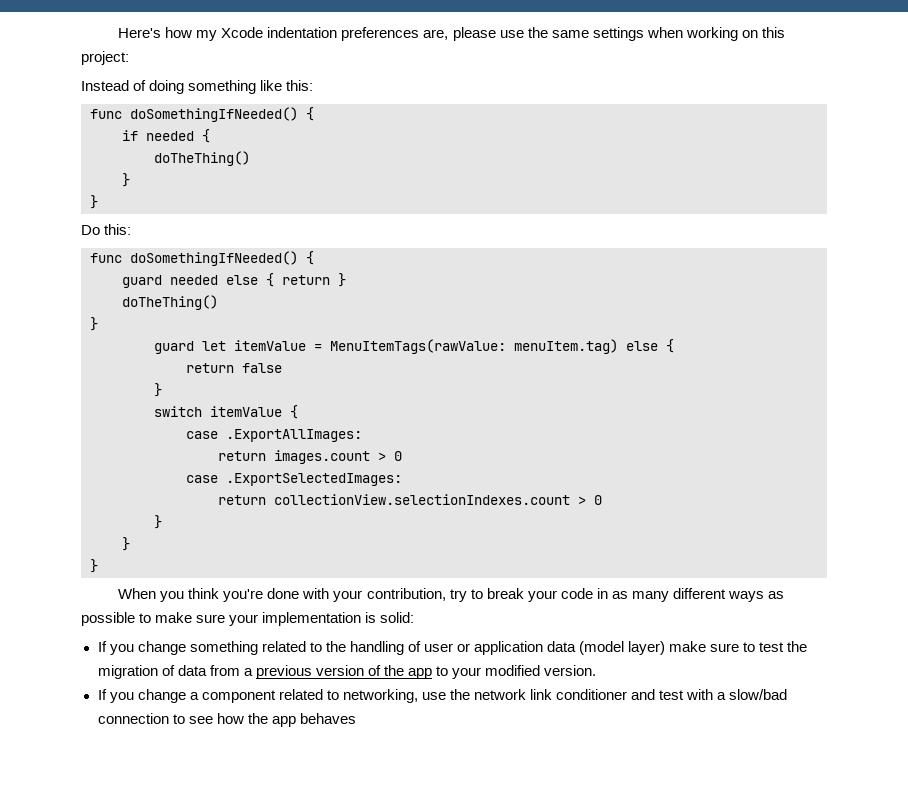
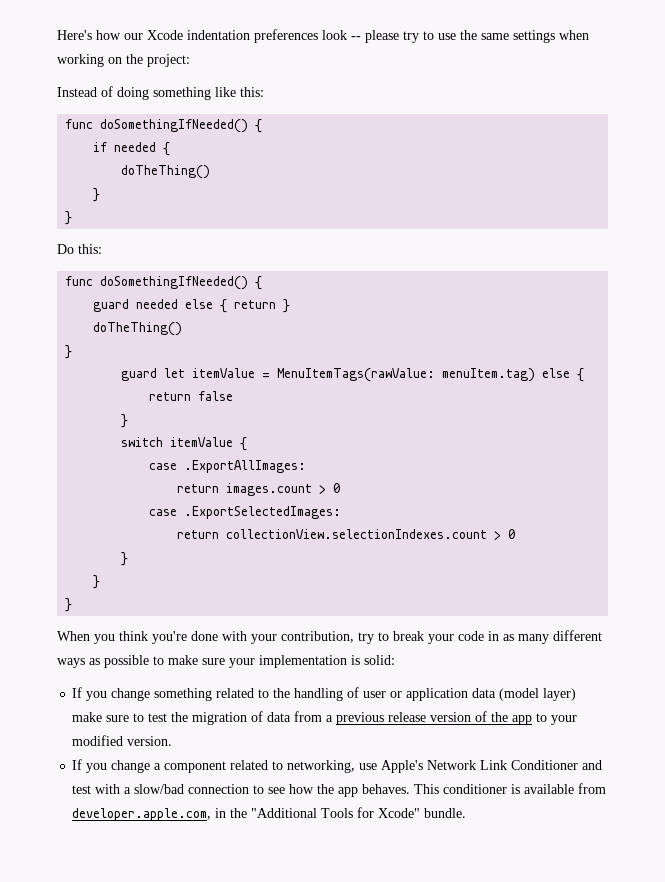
[196,30,218,41] my -> [124,33,143,40] our
[423,27,496,41] are, please -> [322,30,434,43] look -- please try to
[761,27,785,38] this -> [126,54,143,64] the
(312, 672) none -> [388,712,427,722] release
[449,689,628,700] the network link conditioner -> [381,760,579,773] Apple's Network Link Conditioner
[299,713,356,724] behaves -> [362,783,607,794] [72,807,467,821] behaves. This conditioner is available from developer.apple.com, in the "Additional Tools for Xcode" bundle.

